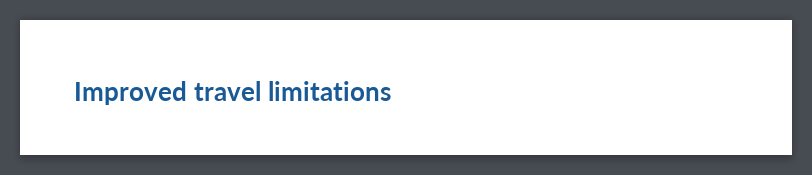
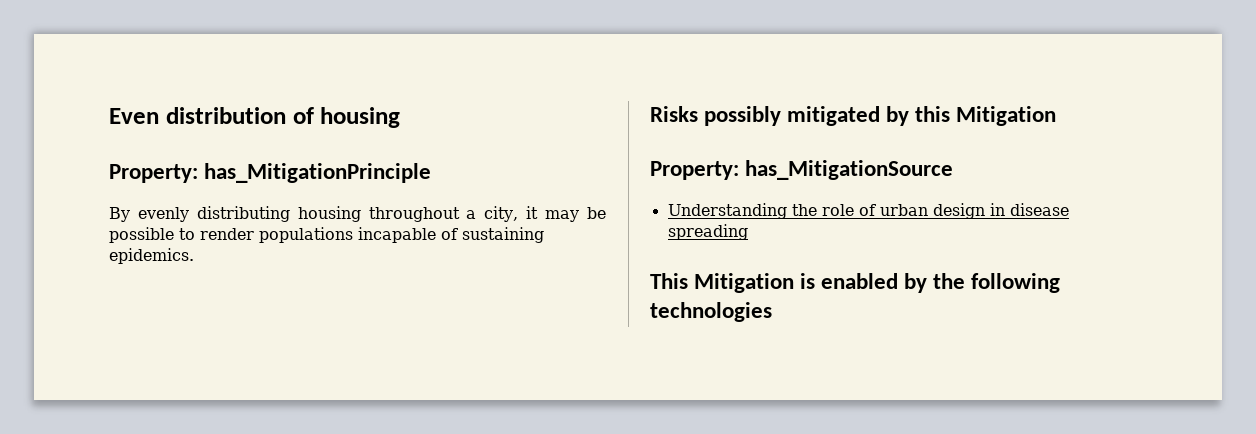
[74,81,391,105] Improved travel limitations -> [109,107,401,128] [109,163,432,183] [109,206,606,222] [109,227,544,243] [109,248,194,264] [650,106,1057,126] [650,160,954,180] [667,203,1069,219] [667,224,748,240] [650,273,1061,293] [650,302,772,322] Even distribution of housing // Property: has_MitigationPrinciple // By evenly distributing housing throughout a city, it may be possible to render populations incapable of sustaining epidemics. // Risks possibly mitigated by this Mitigation // Property: has_MitigationSource // Understanding the role of urban design in disease spreading // This Mitigation is enabled by the following technologies

